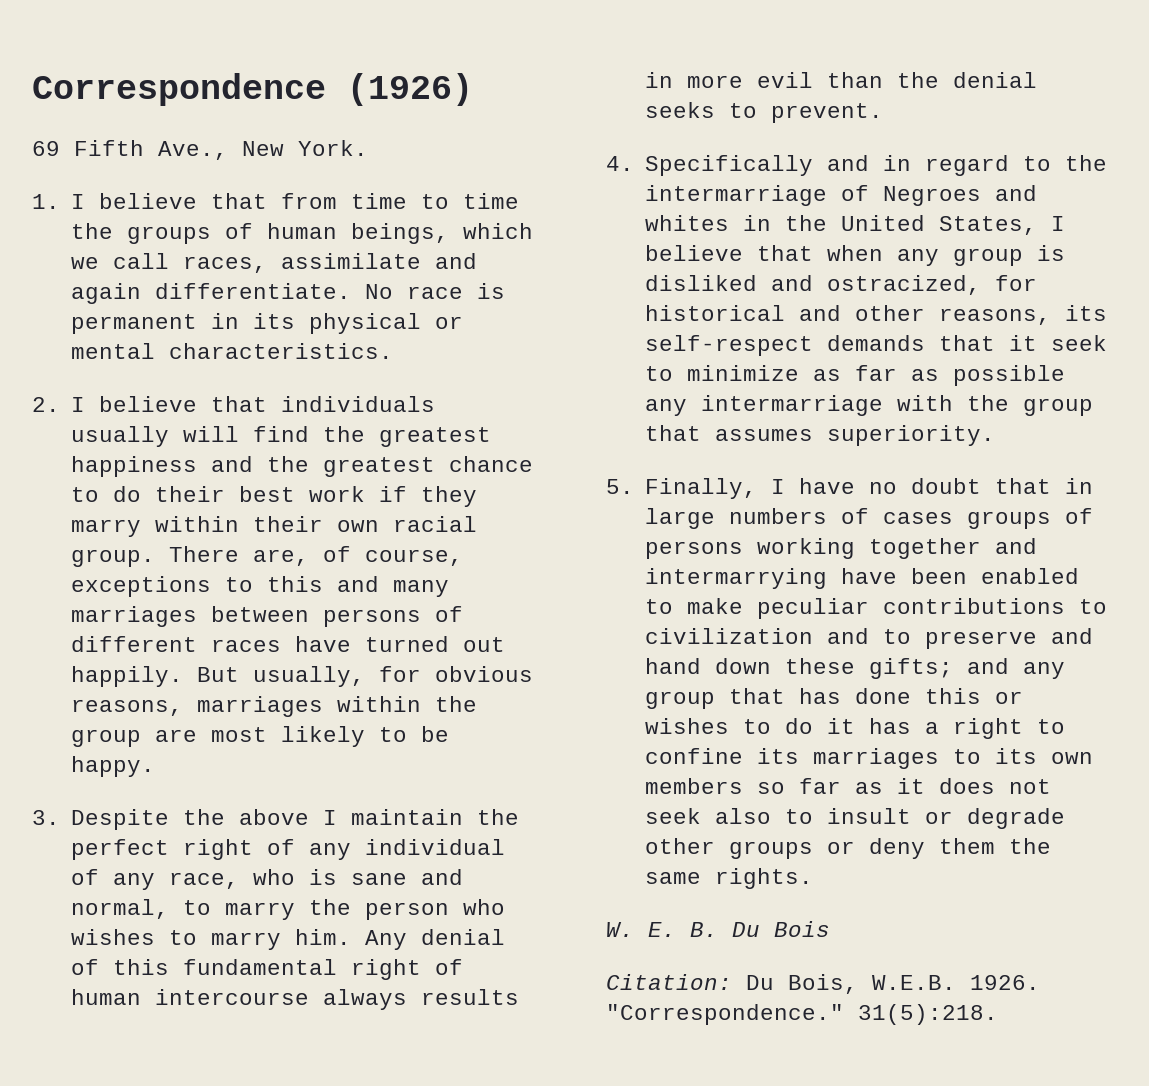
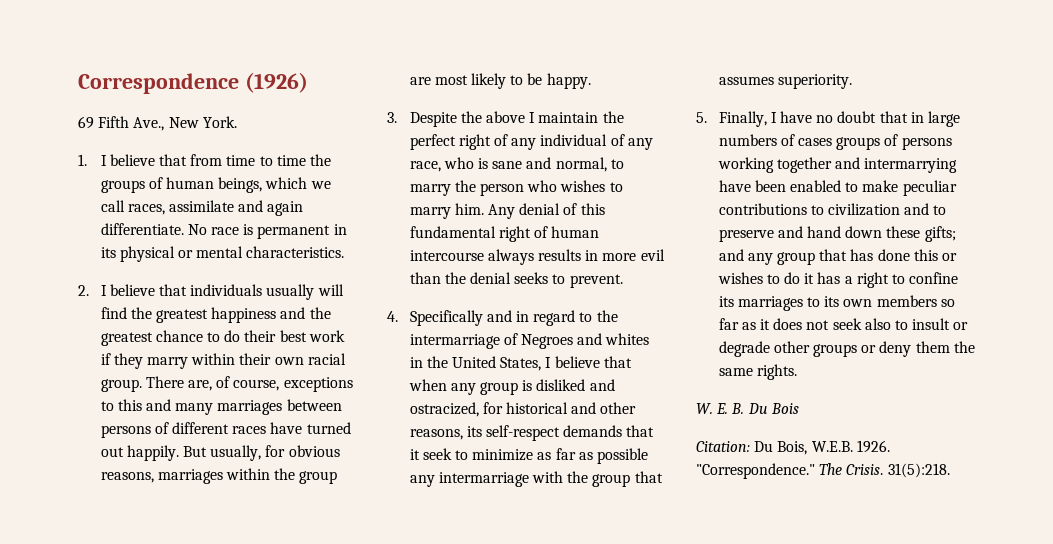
(844, 1014) none -> [819,463,884,475] The Crisis.

